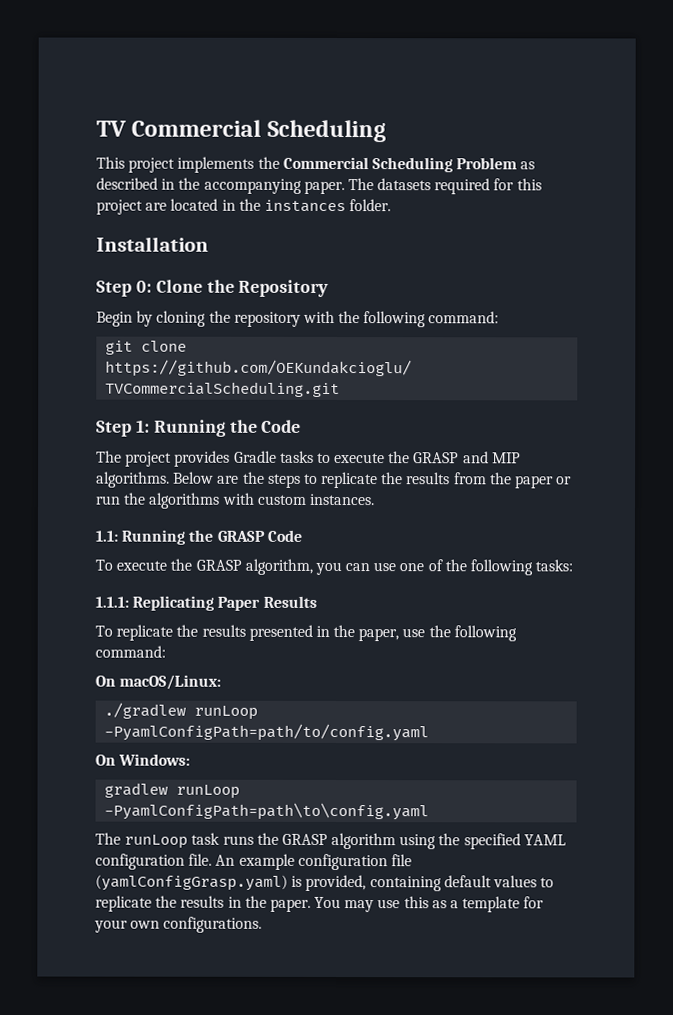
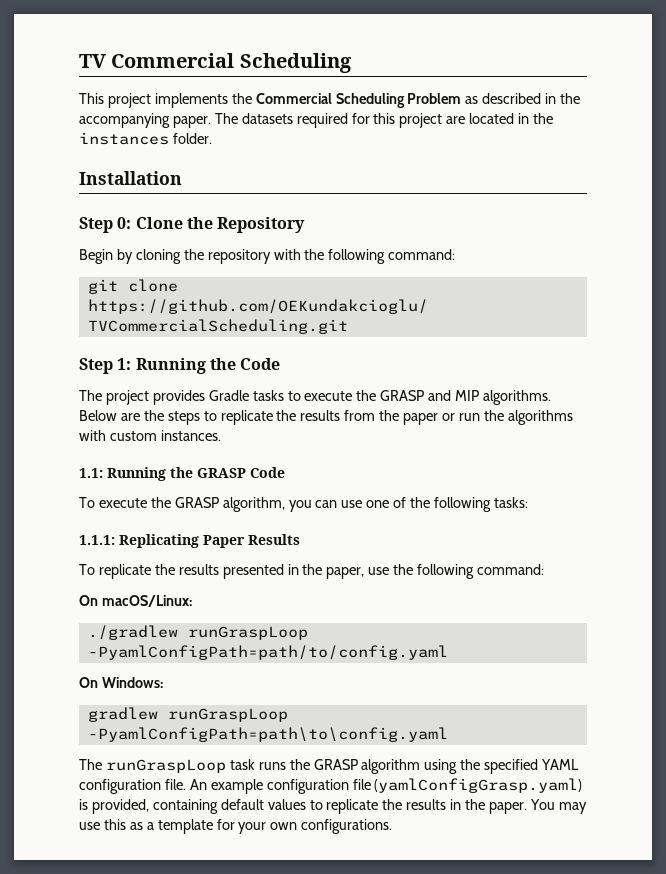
[194,705,259,720] runLoop -> [187,626,308,640] runGraspLoop
[176,784,241,799] runLoop -> [167,708,288,722] runGraspLoop
[124,834,189,849] runLoop -> [105,759,226,773] runGraspLoop

